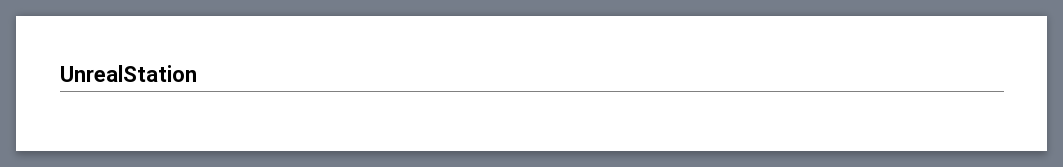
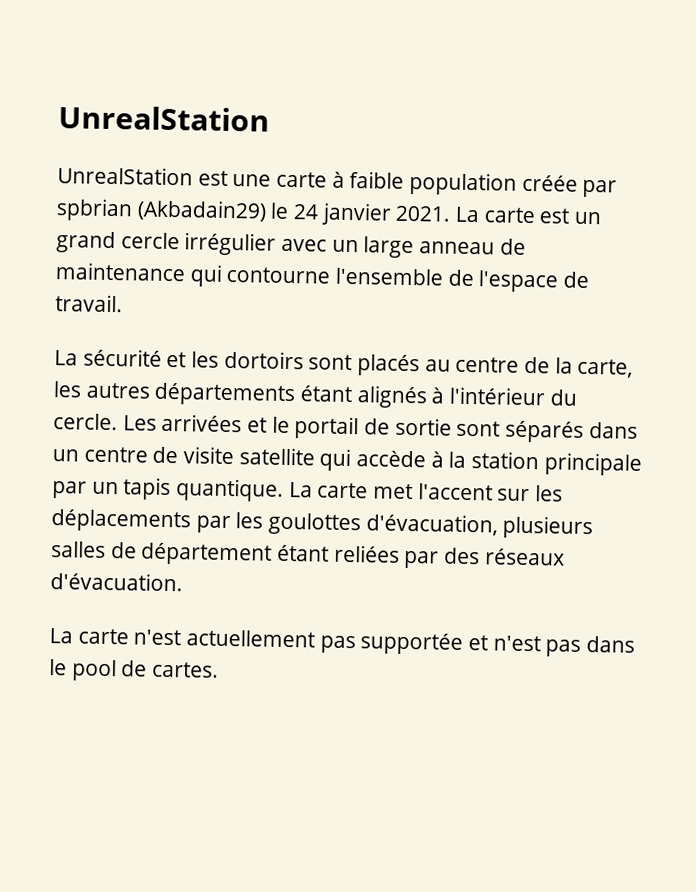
[60,65,197,82] UnrealStation -> [58,105,270,132] [57,166,618,198] [56,198,602,226] [56,231,526,259] [55,262,589,293] [55,294,123,313] [54,348,634,378] [53,381,577,409] [53,413,638,443] [52,446,642,476] [52,477,564,502] [51,509,594,540] [51,541,565,569] [50,572,183,592] [49,628,635,657] [49,659,220,682] UnrealStation // UnrealStation est une carte à faible population créée par spbrian (Akbadain29) le 24 janvier 2021. La carte est un grand cercle irrégulier avec un large anneau de maintenance qui contourne l'ensemble de l'espace de travail. // La sécurité et les dortoirs sont placés au centre de la carte, les autres départements étant alignés à l'intérieur du cercle. Les arrivées et le portail de sortie sont séparés dans un centre de visite satellite qui accède à la station principale par un tapis quantique. La carte met l'accent sur les déplacements par les goulottes d'évacuation, plusieurs salles de département étant reliées par des réseaux d'évacuation. // La carte n'est actuellement pas supportée et n'est pas dans le pool de cartes.

